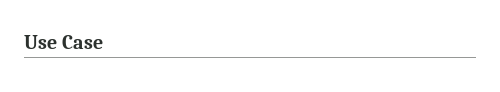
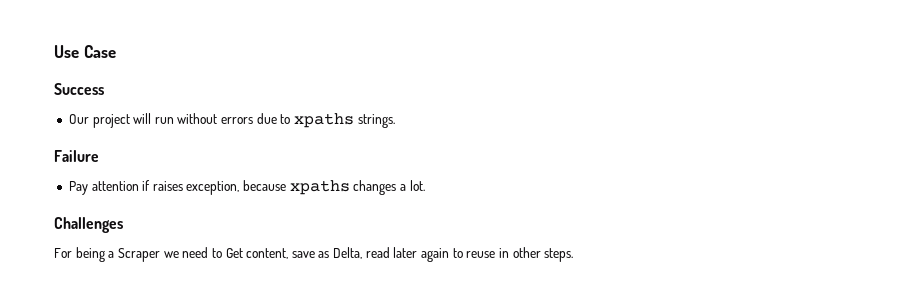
(104, 42) none -> [54,83,104,95] [68,113,395,128] [54,150,99,162] [68,180,425,195] [54,217,123,233] [54,247,574,262] // Success // Our project will run without errors due to xpaths strings. // Failure // Pay attention if raises exception, because xpaths changes a lot. // Challenges // For being a Scraper we need to Get content, save as Delta, read later again to reuse in other steps.

